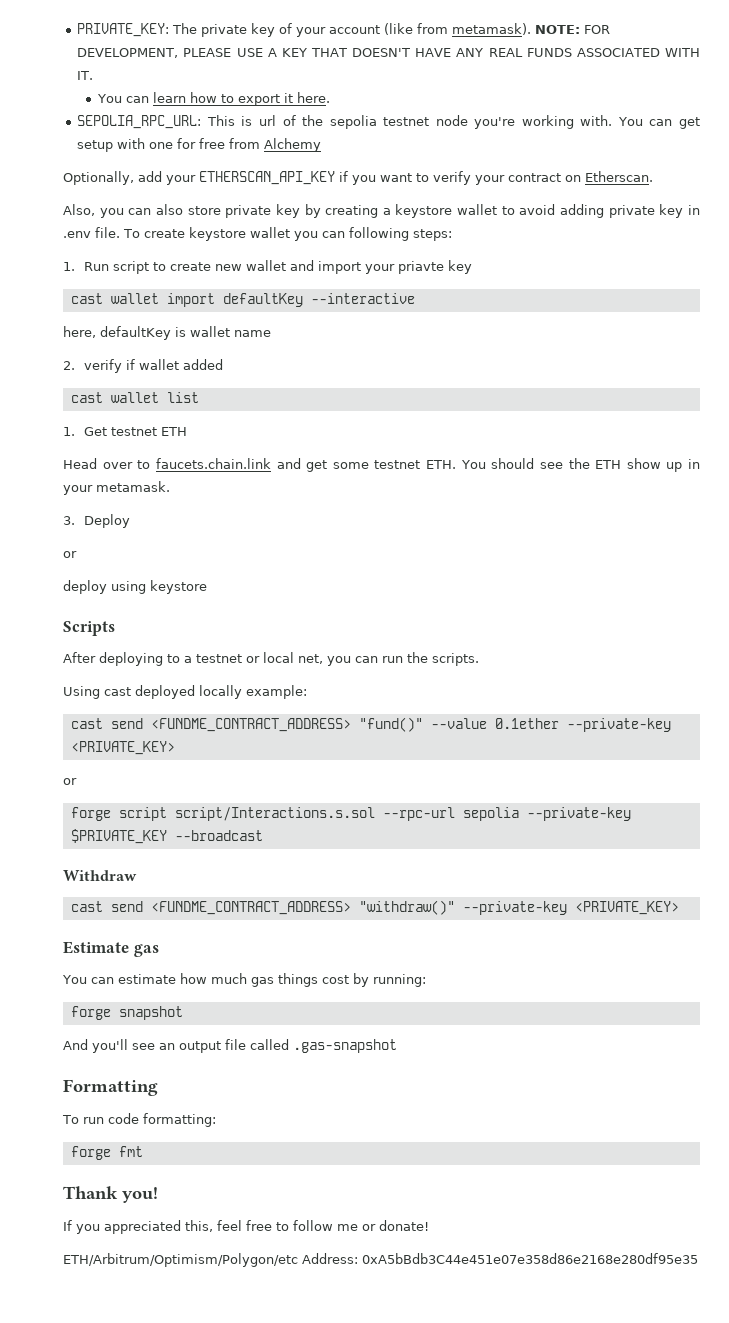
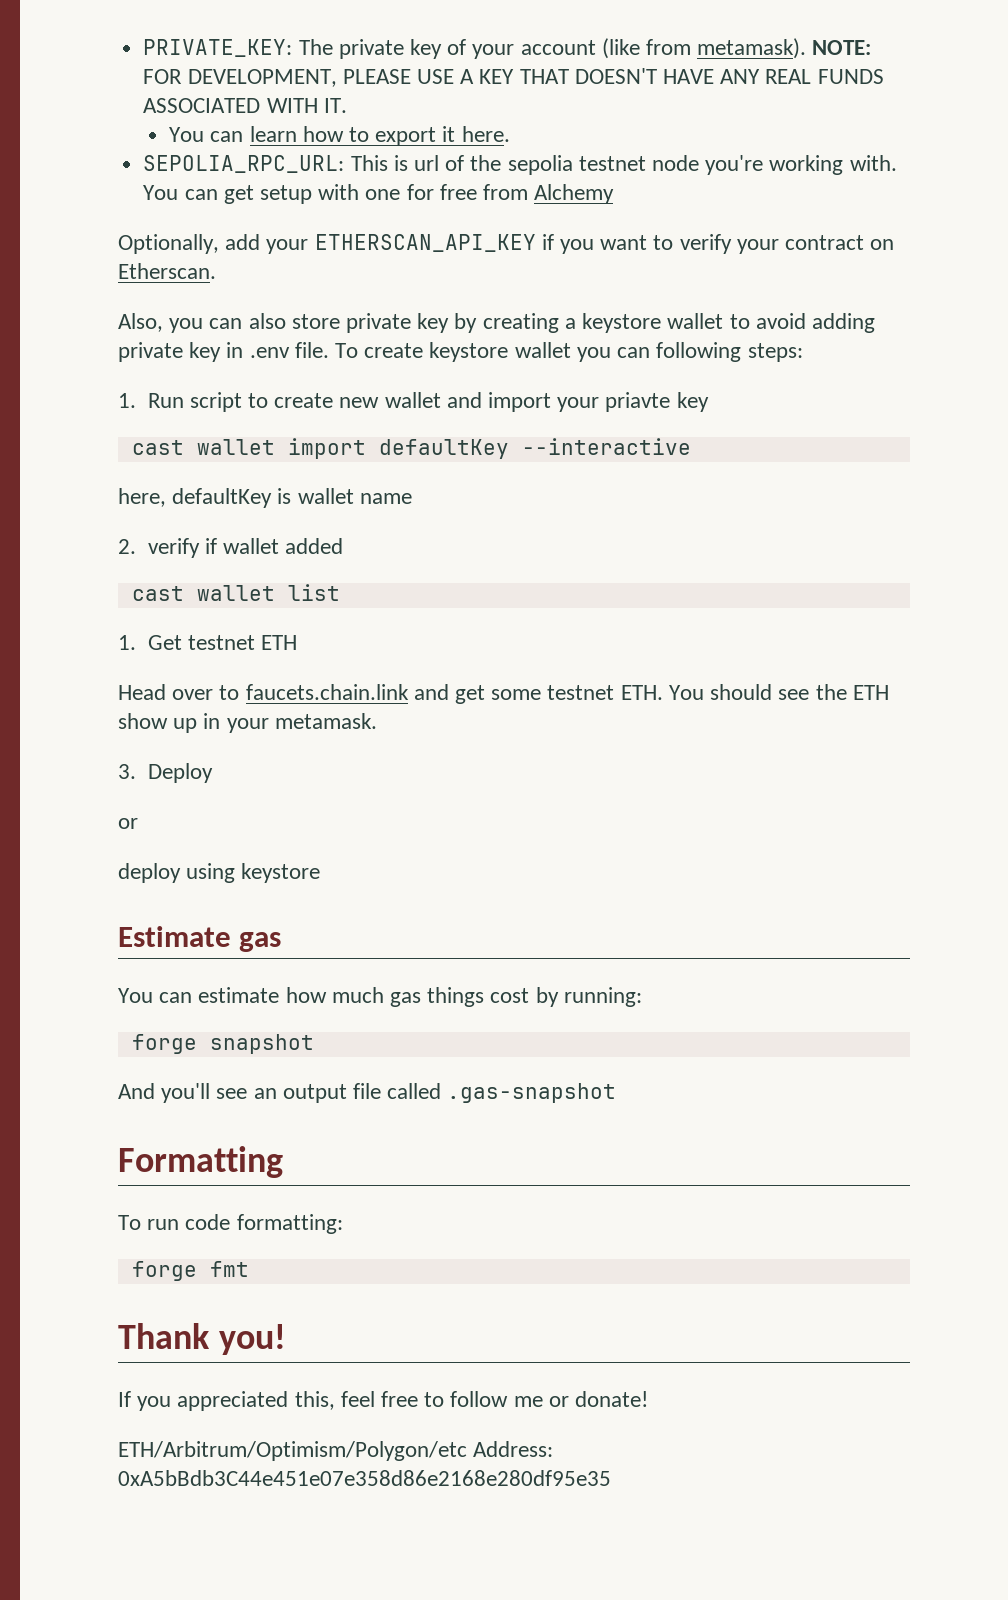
[63,621,115,636] [63,652,479,666] [63,685,307,699] [70,717,671,732] [70,741,175,755] [63,778,77,785] [70,807,631,821] [70,829,263,844] [63,870,137,881] [70,900,679,915] // Scripts // After deploying to a testnet or local net, you can run the scripts. // Using cast deployed locally example: // cast send <FUNDME_CONTRACT_ADDRESS> "fund()" --value 0.1ether --private-key <PRIVATE_KEY> // or // forge script script/Interactions.s.sol --rpc-url sepolia --private-key $PRIVATE_KEY --broadcast // Withdraw // cast send <FUNDME_CONTRACT_ADDRESS> "withdraw()" --private-key <PRIVATE_KEY> -> (321, 873) none

